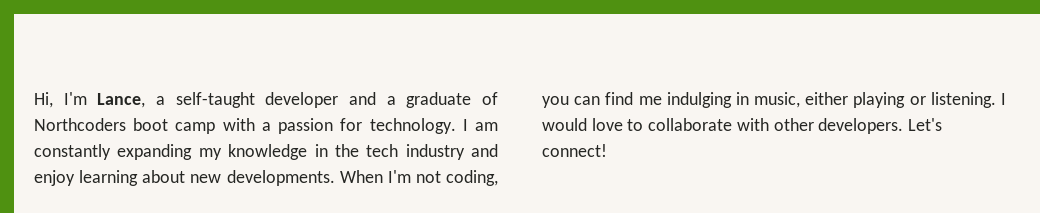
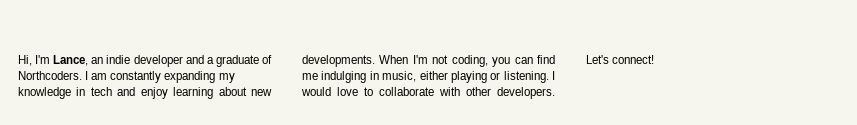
[156,92,255,108] a self-taught -> [91,55,131,64] an indie
[34,118,456,134] Northcoders boot camp with a passion for technology. -> [18,71,82,80] Northcoders.
[334,144,465,160] the tech industry -> [90,87,112,96] tech

